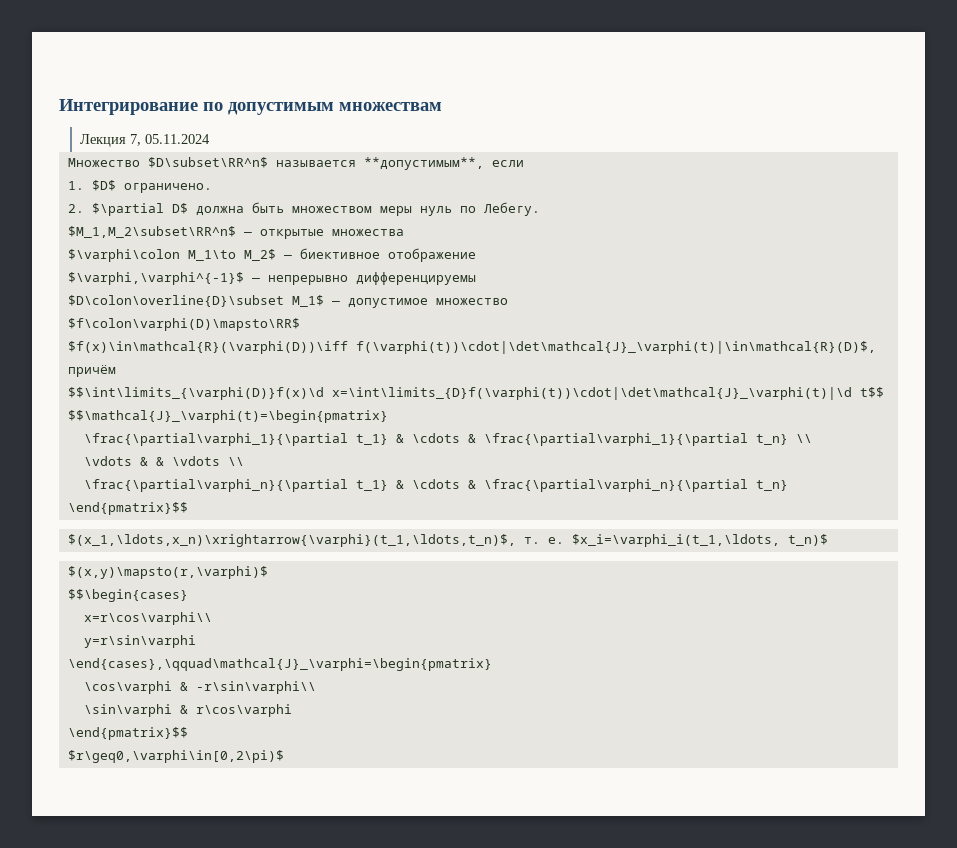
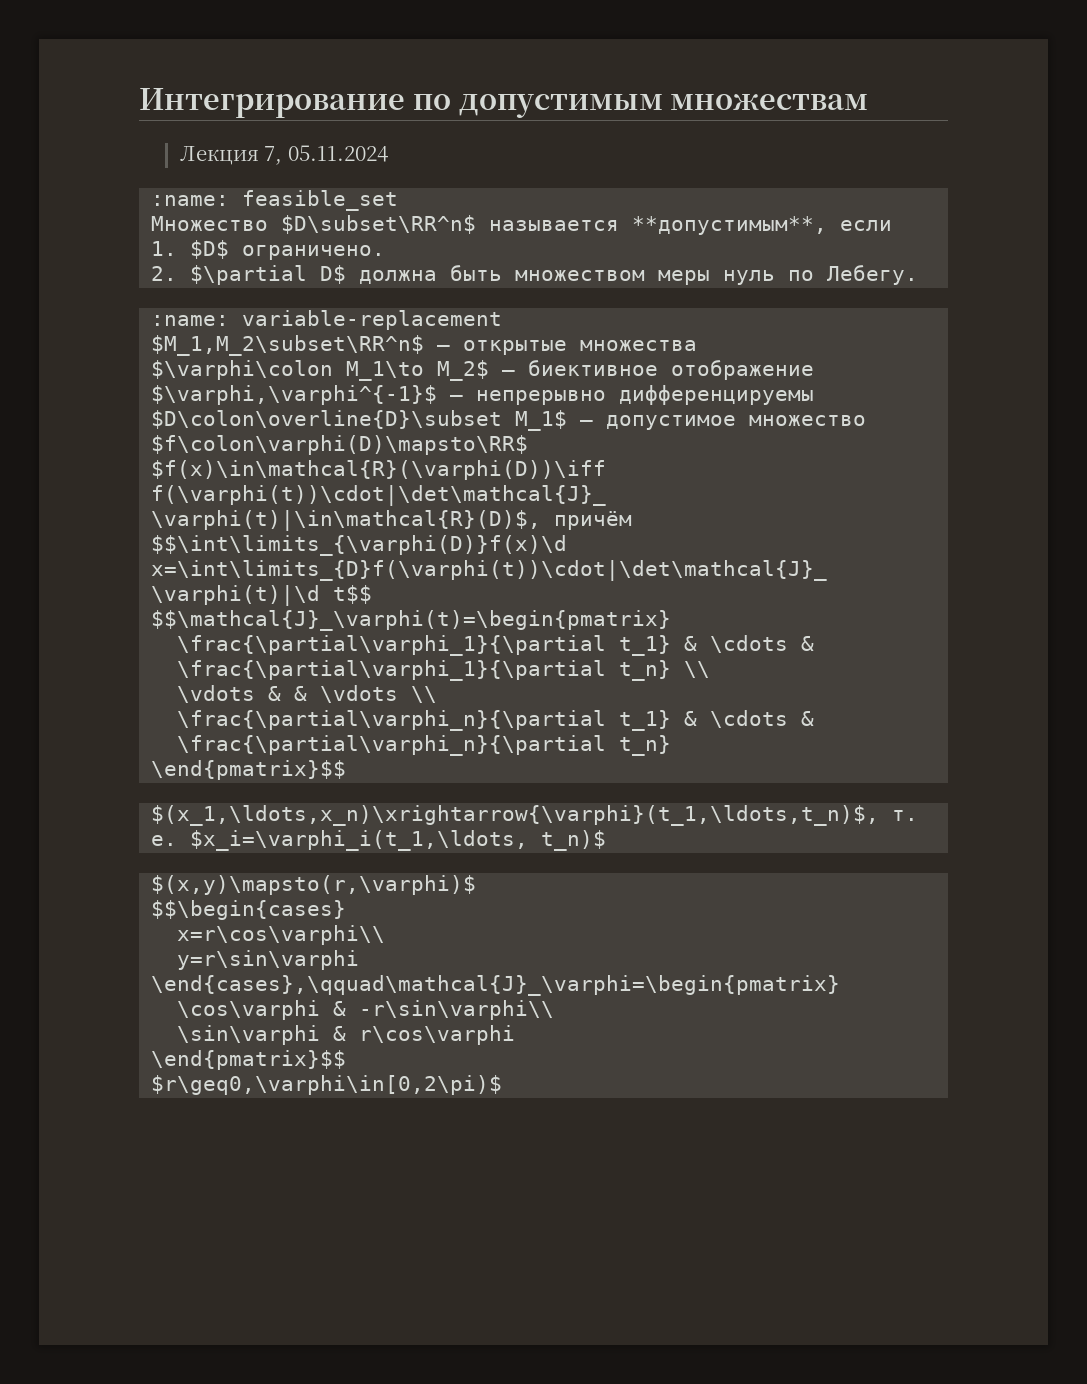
(211, 139) none -> [151,190,399,211] // :name: feasible_set
(540, 209) none -> [151,310,503,330] // :name: variable-replacement

